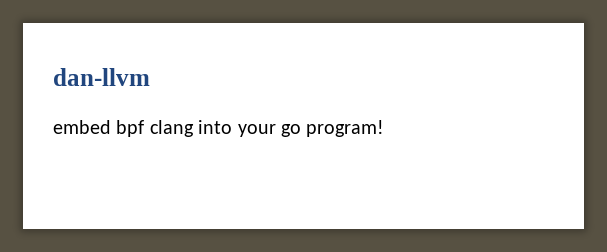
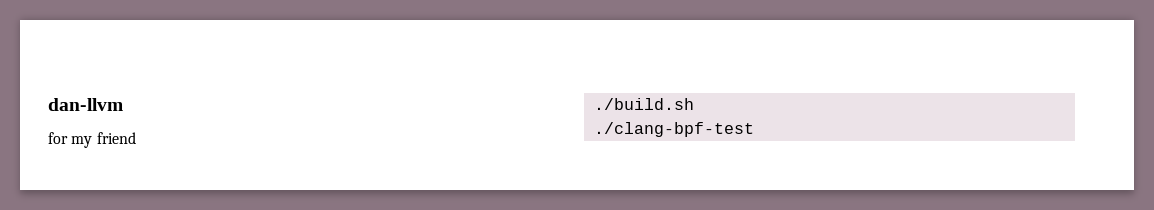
[53,120,385,137] embed bpf clang into your go program! -> [48,132,136,148] [593,98,694,110] [593,122,754,137] for my friend // ./build.sh // ./clang-bpf-test

